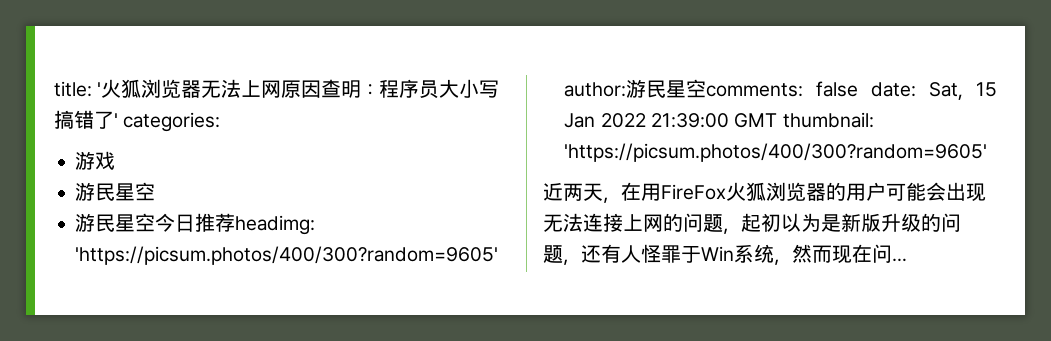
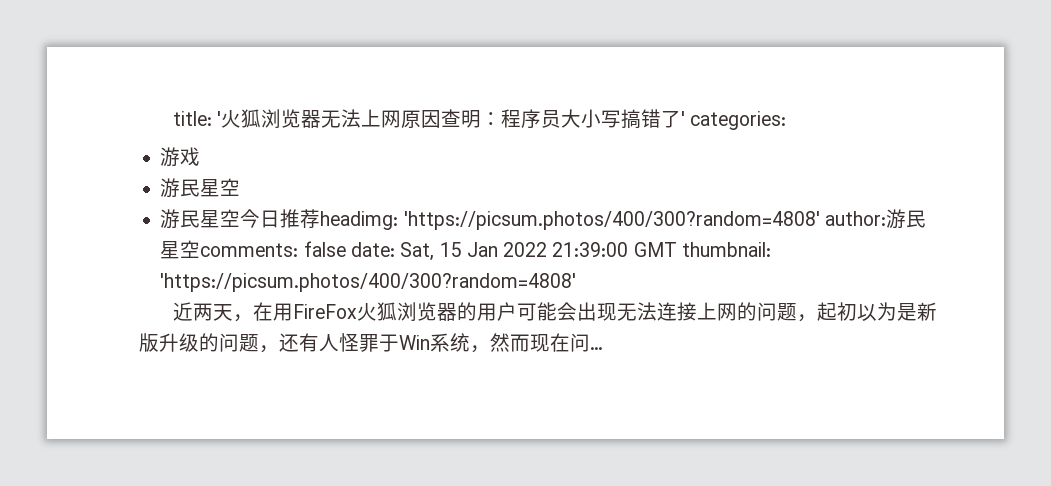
[75,246,499,265] 'https://picsum.photos/400/300?random=9605' -> [403,211,820,230] 'https://picsum.photos/400/300?random=4808'
[564,143,988,162] 'https://picsum.photos/400/300?random=9605' -> [160,273,577,292] 'https://picsum.photos/400/300?random=4808'

